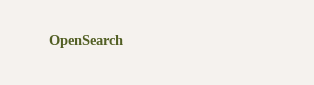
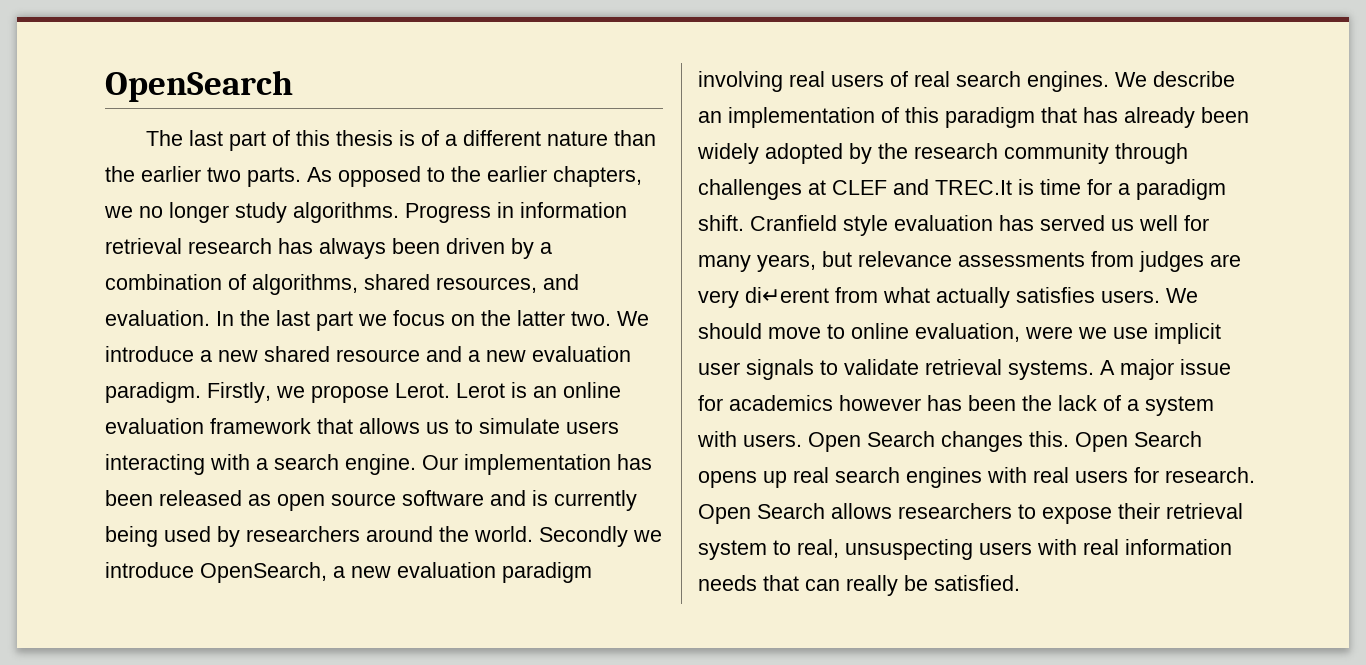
(123, 41) none -> [146,130,657,151] [105,166,642,187] [104,202,627,223] [105,238,552,259] [105,274,579,295] [105,310,649,331] [105,346,631,362] [105,382,621,403] [105,418,619,434] [105,454,652,475] [105,490,637,511] [105,526,662,547] [105,562,592,583] [698,71,1235,92] [698,107,1249,128] [697,143,1188,164] [698,179,1226,200] [698,215,1209,236] [698,251,1241,272] [698,287,1198,308] [698,323,1221,344] [698,359,1231,380] [698,395,1214,416] [697,431,1202,452] [698,467,1255,488] [698,503,1243,524] [698,539,1232,560] [698,575,1020,596] // The last part of this thesis is of a different nature than the earlier two parts. As opposed to the earlier chapters, we no longer study algorithms. Progress in information retrieval research has always been driven by a combination of algorithms, shared resources, and evaluation. In the last part we focus on the latter two. We introduce a new shared resource and a new evaluation paradigm. Firstly, we propose Lerot. Lerot is an online evaluation framework that allows us to simulate users interacting with a search engine. Our implementation has been released as open source software and is currently being used by researchers around the world. Secondly we introduce OpenSearch, a new evaluation paradigm involving real users of real search engines. We describe an implementation of this paradigm that has already been widely adopted by the research community through challenges at CLEF and TREC.It is time for a paradigm shift. Cranfield style evaluation has served us well for many years, but relevance assessments from judges are very di↵erent from what actually satisfies users. We should move to online evaluation, were we use implicit user signals to validate retrieval systems. A major issue for academics however has been the lack of a system with users. Open Search changes this. Open Search opens up real search engines with real users for research. Open Search allows researchers to expose their retrieval system to real, unsuspecting users with real information needs that can really be satisfied.

